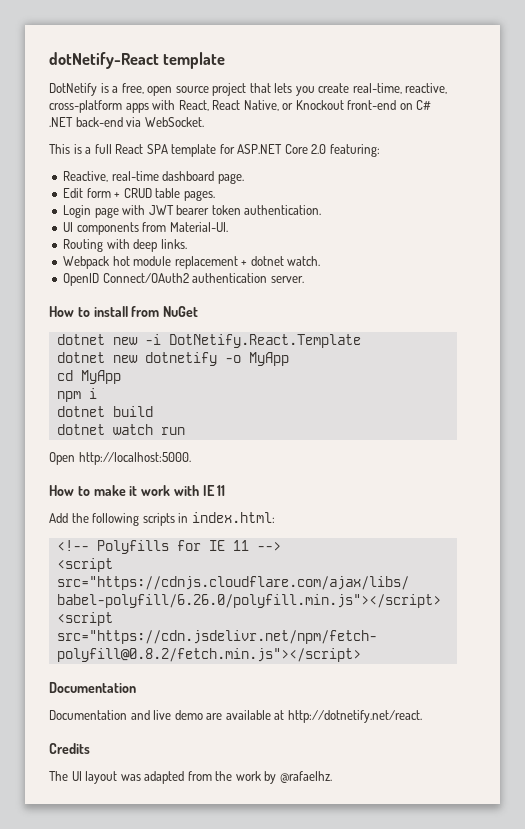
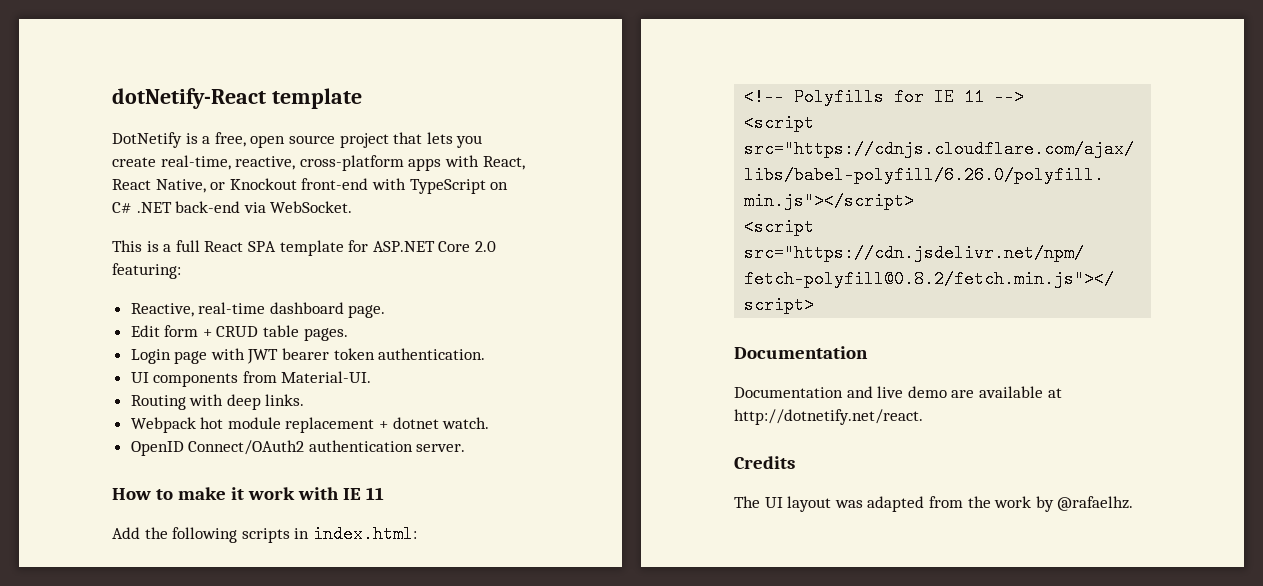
(397, 105) none -> [371,178,486,194] with TypeScript
[49,306,199,317] [56,334,361,348] [56,352,289,366] [56,370,121,384] [56,388,97,402] [56,406,153,417] [56,424,185,435] [49,452,192,465] // How to install from NuGet // dotnet new -i DotNetify.React.Template // dotnet new dotnetify -o MyApp // cd MyApp // npm i // dotnet build // dotnet watch run // Open http://localhost:5000. -> (466, 448) none

